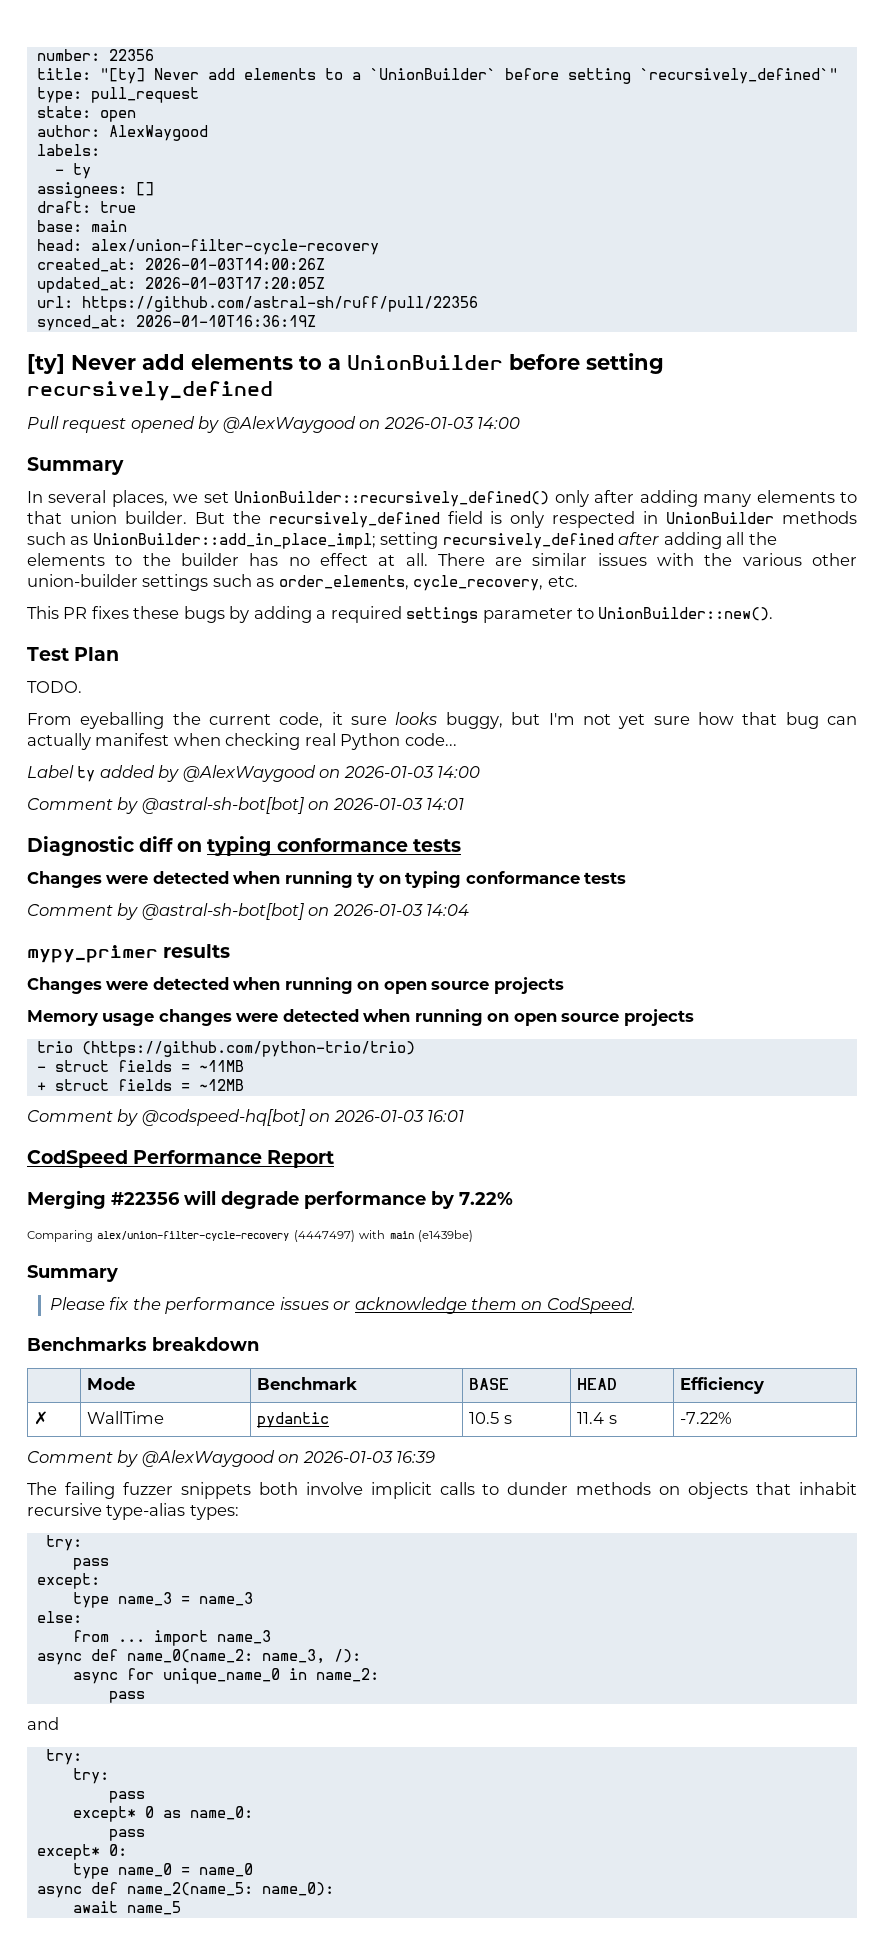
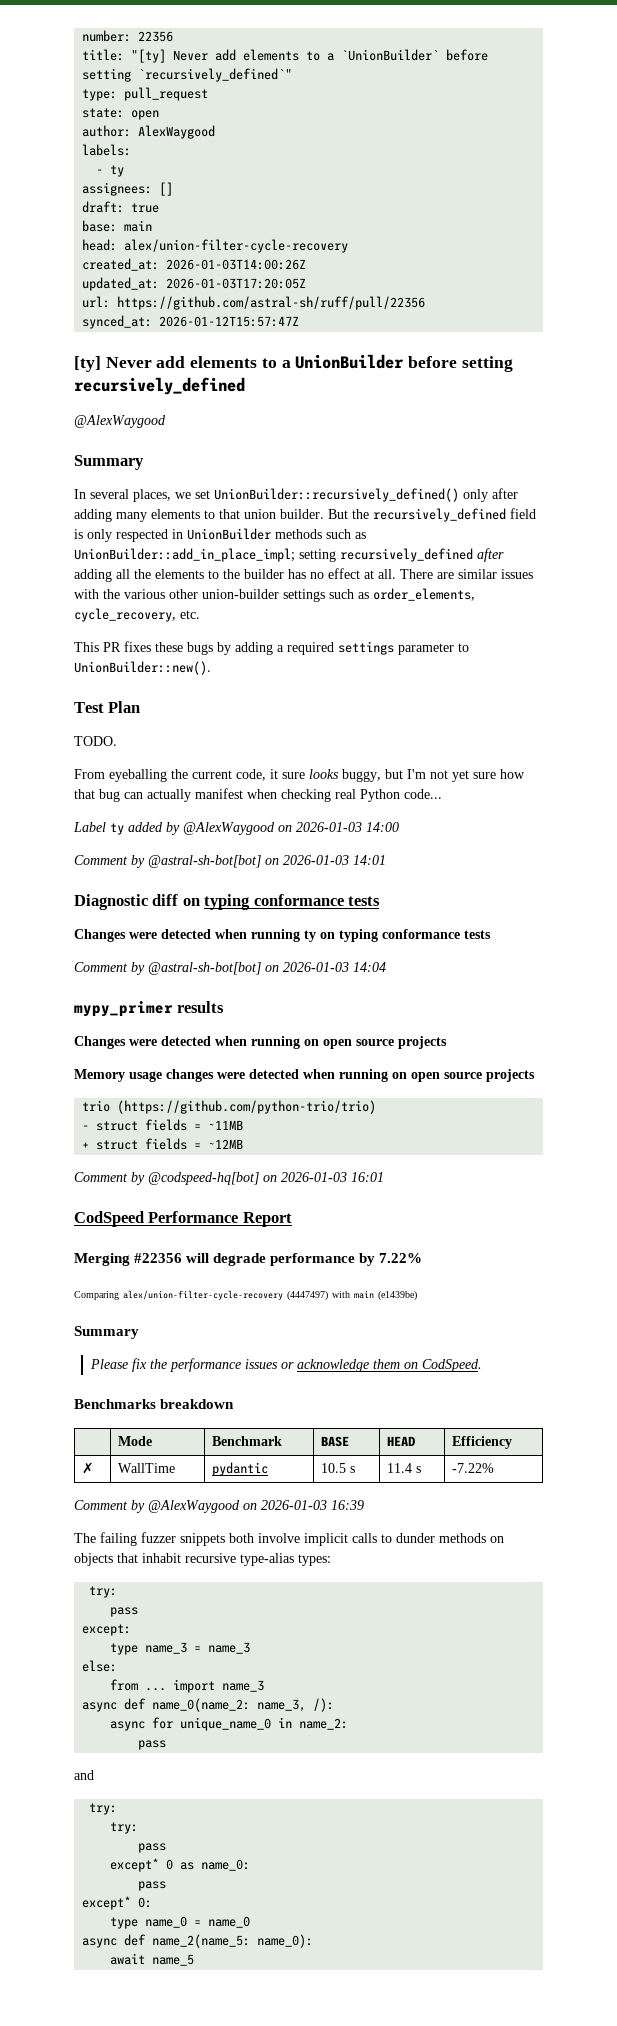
[135,315,316,327] 2026-01-10T16:36:19Z -> [159,316,300,327] 2026-01-12T15:57:47Z
[27,416,521,433] Pull request opened by @AlexWaygood on 2026-01-03 14:00 -> [74,415,166,428] @AlexWaygood

